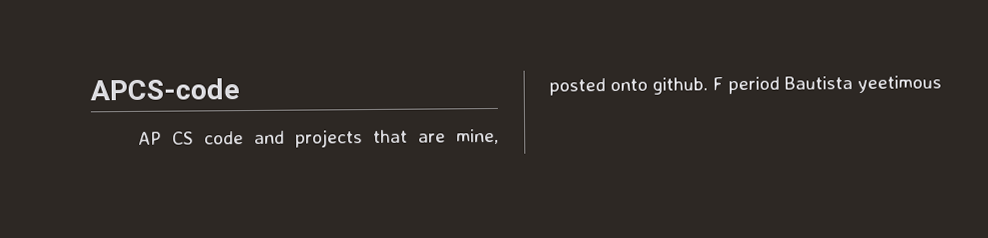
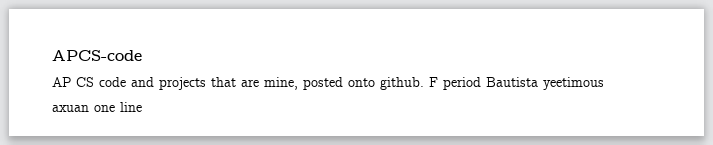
(942, 84) none -> [52,102,142,112] // axuan one line

